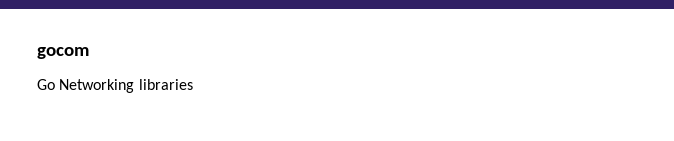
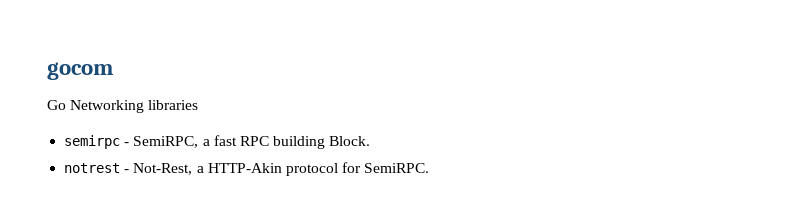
(193, 84) none -> [64,135,371,149] [64,162,430,176] // semirpc - SemiRPC, a fast RPC building Block. // notrest - Not-Rest, a HTTP-Akin protocol for SemiRPC.

